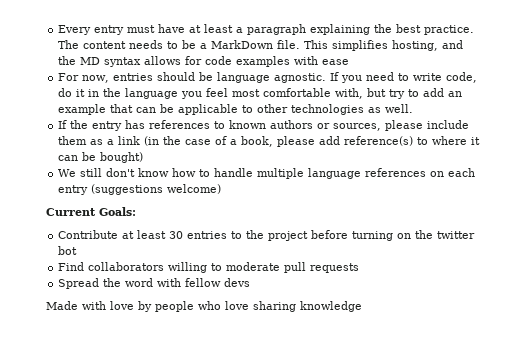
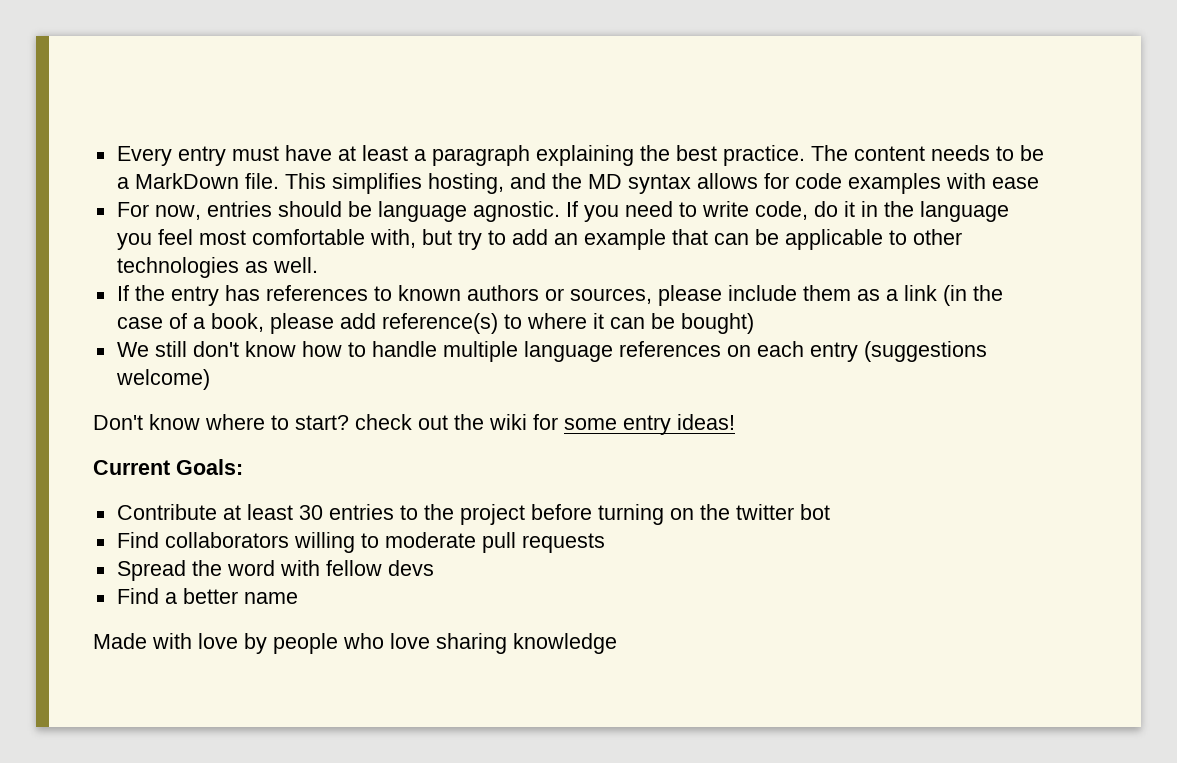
(222, 189) none -> [93,414,735,435] // Don't know where to start? check out the wiki for some entry ideas!
(251, 282) none -> [116,588,298,604] // Find a better name

